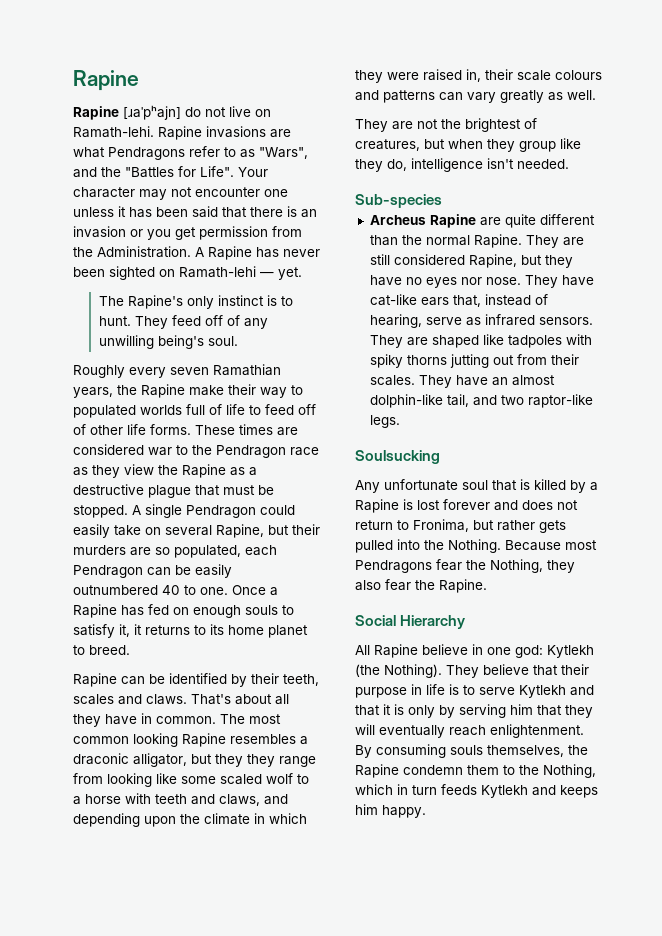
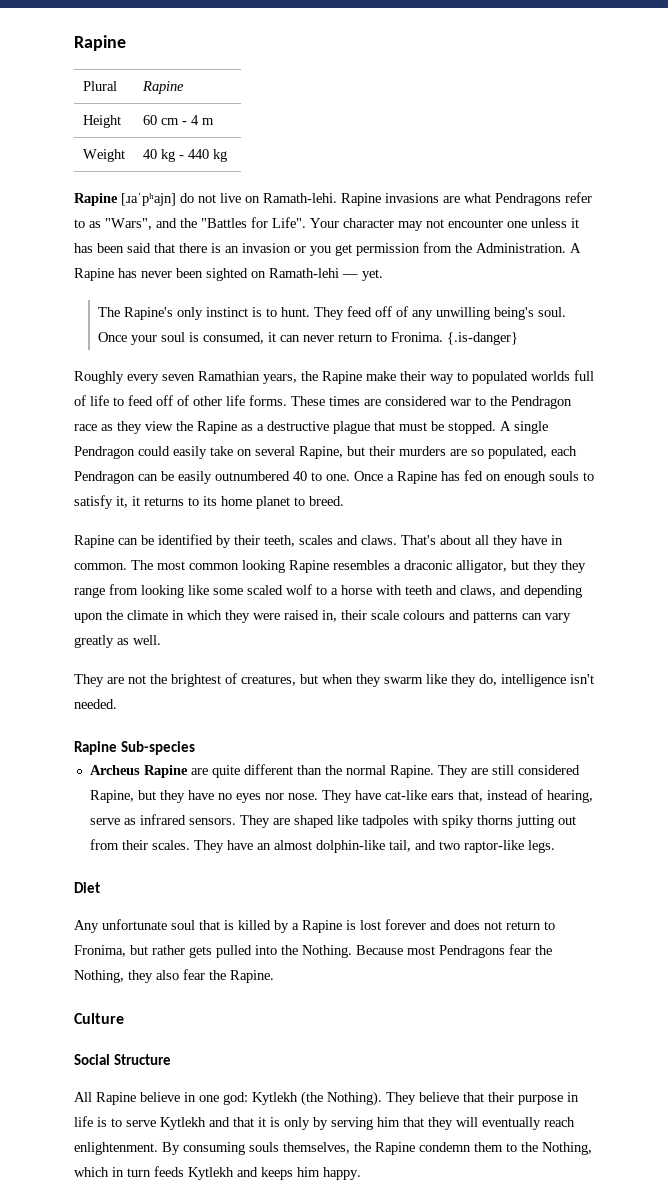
[73,70,139,91] Rapine -> [74,35,126,51] [82,81,117,91] [141,81,184,94] [82,115,121,128] [142,115,214,125] [82,149,125,162] [142,149,227,162] Rapine // Plural | Rapine // Height | 60 cm - 4 m // Weight | 40 kg - 440 kg
(238, 341) none -> [98,332,519,345] Once your soul is consumed, it can never return to Fronima. {.is-danger}
[519,141,556,152] group -> [384,677,423,684] swarm
(569, 164) none -> [74,741,117,755] Rapine
[355,450,440,464] Soulsucking -> [74,882,100,893] Diet
(487, 586) none -> [74,1013,124,1024] // Culture
[400,615,466,629] Hierarchy -> [114,1054,172,1065] Structure

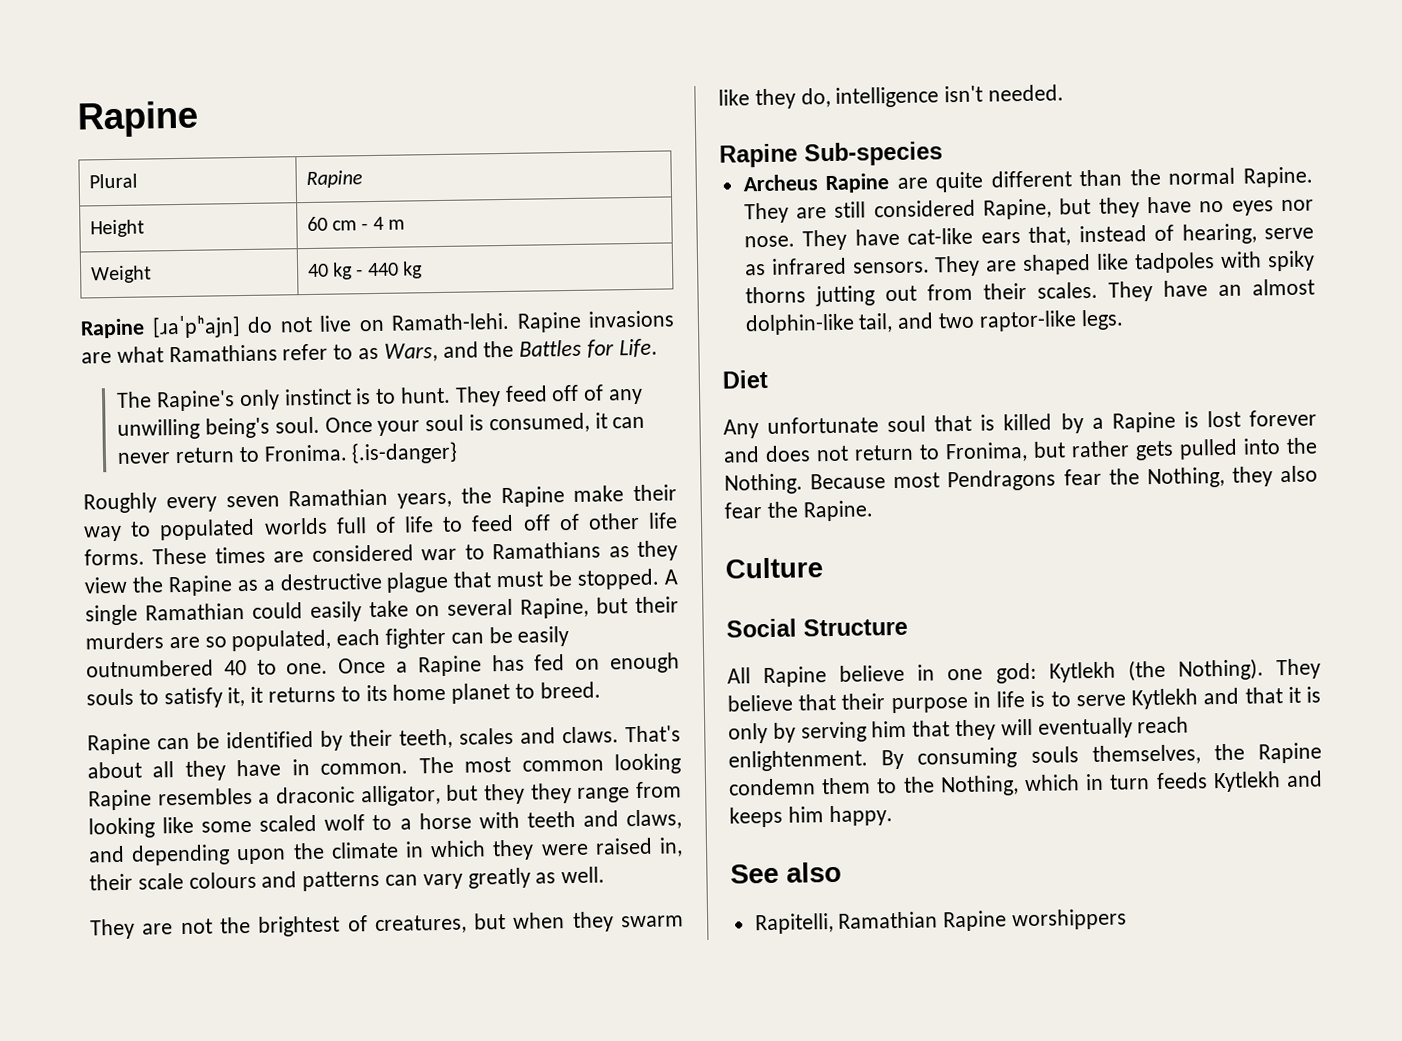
[495,193,561,206] Pendragons -> [168,344,278,363] Ramathians
[105,218,152,230] "Wars", -> [383,343,438,362] Wars,
[201,217,579,231] [74,242,581,256] [74,268,383,281] "Battles for Life". Your character may not encounter one unless it has been said that there is an invasion or you get permission from the Administration. A Rapine has never been sighted on Ramath-lehi — yet. -> [519,338,658,358] Battles for Life.
[490,396,572,409] [74,424,97,431] the Pendragon race -> [492,541,602,560] Ramathians
[74,446,135,459] Pendragon -> [144,603,245,621] Ramathian
[74,471,135,484] Pendragon -> [385,627,447,649] fighter
(361, 1173) none -> [730,861,842,884] [754,908,1128,935] // See also // Rapitelli, Ramathian Rapine worshippers

